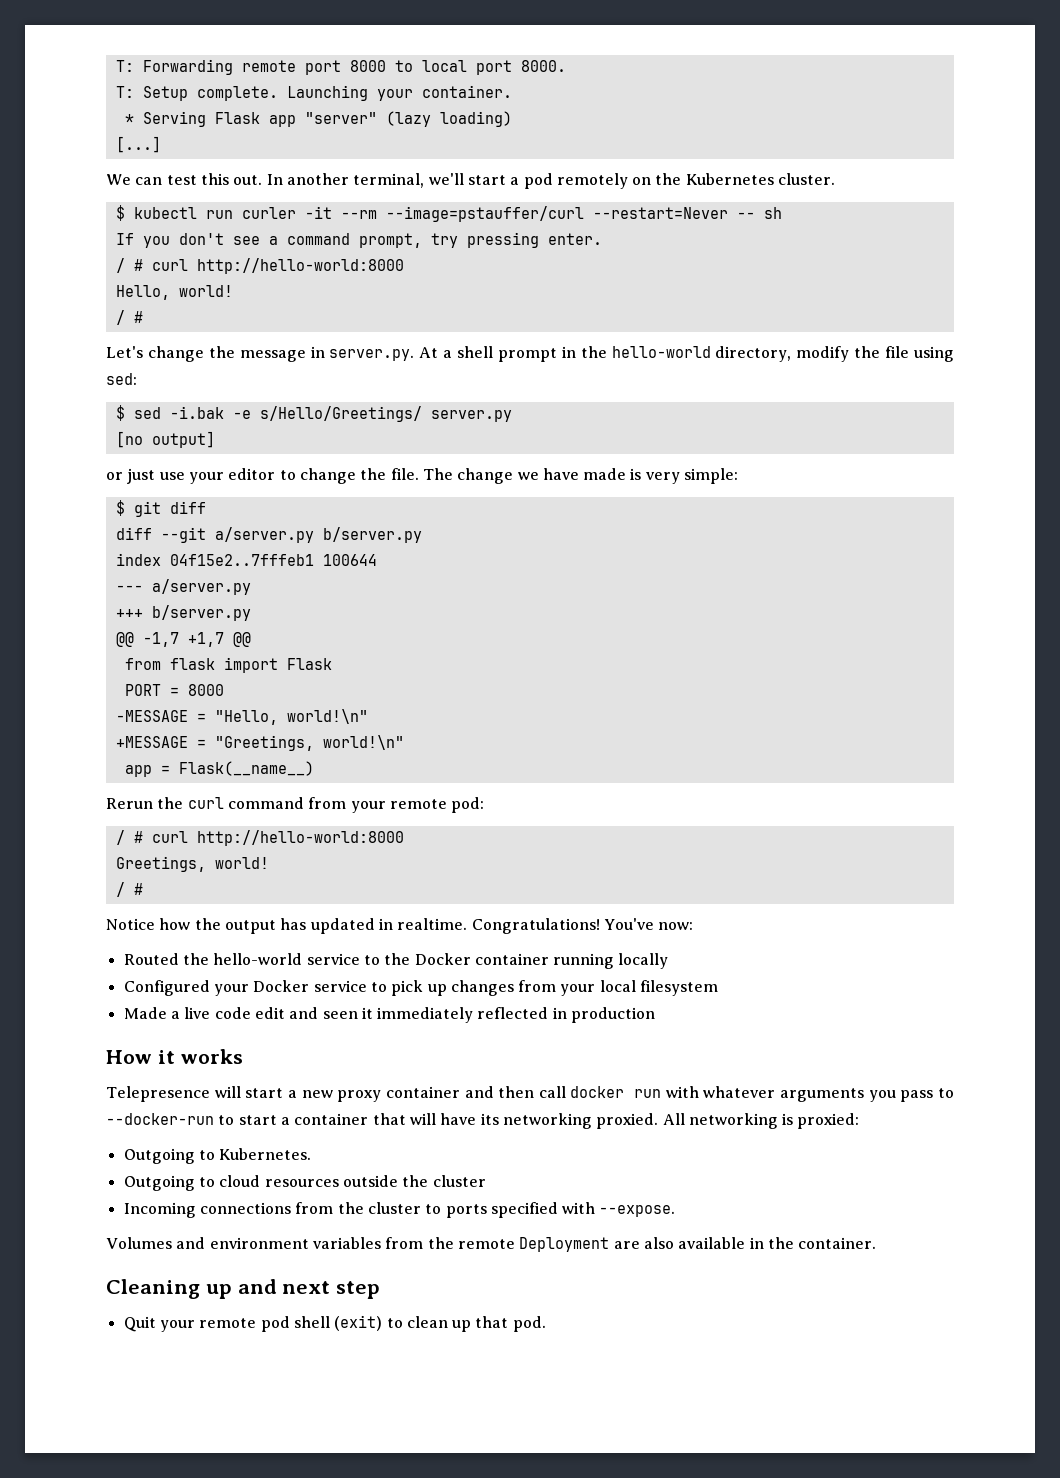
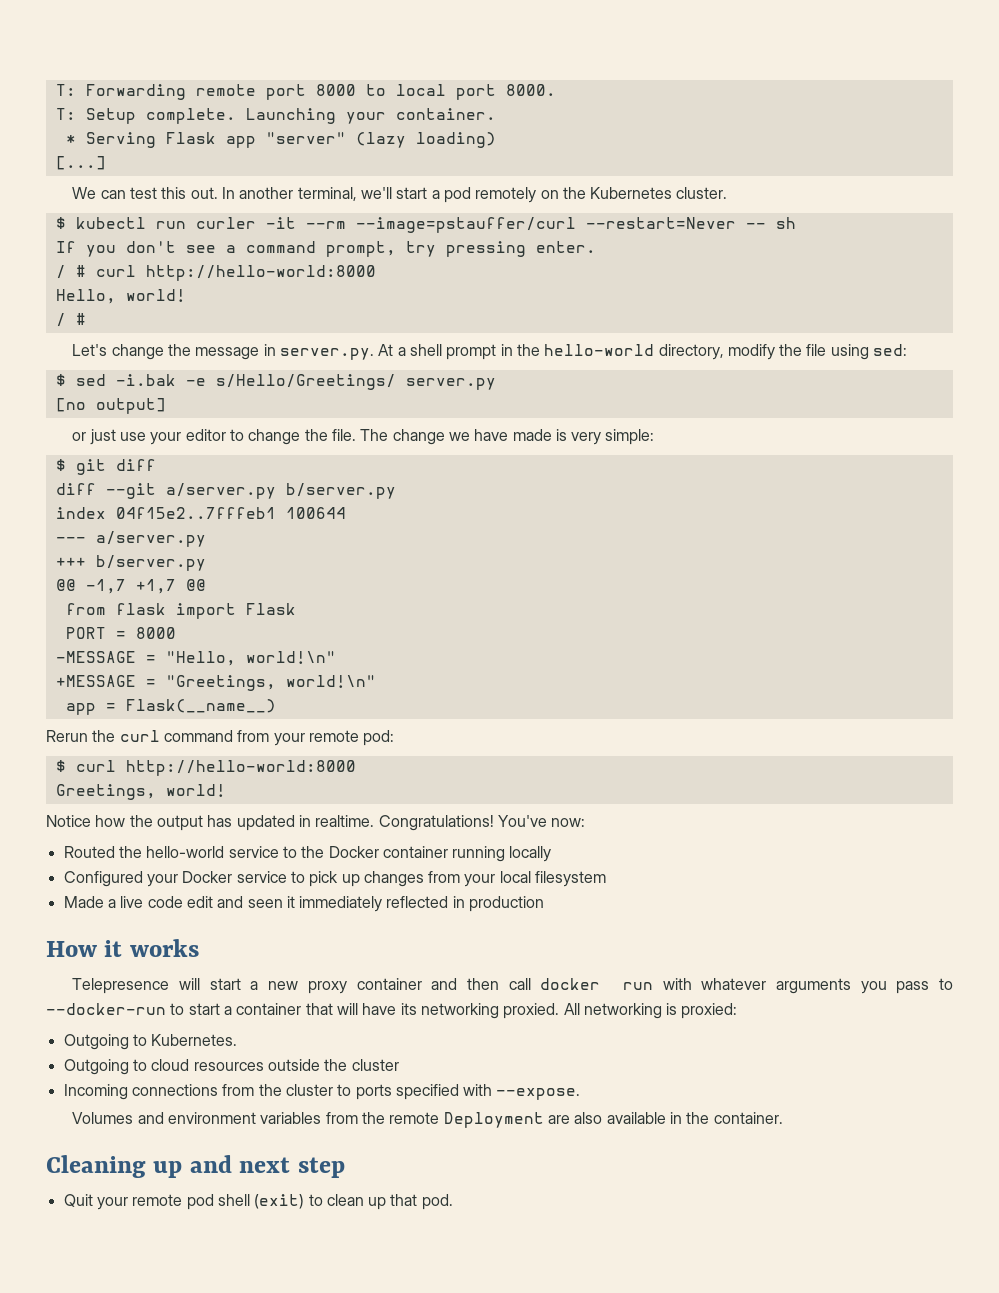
[115,830,143,845] / # -> [55,760,66,772] $
[115,882,143,897] // / # -> (226, 790) none

